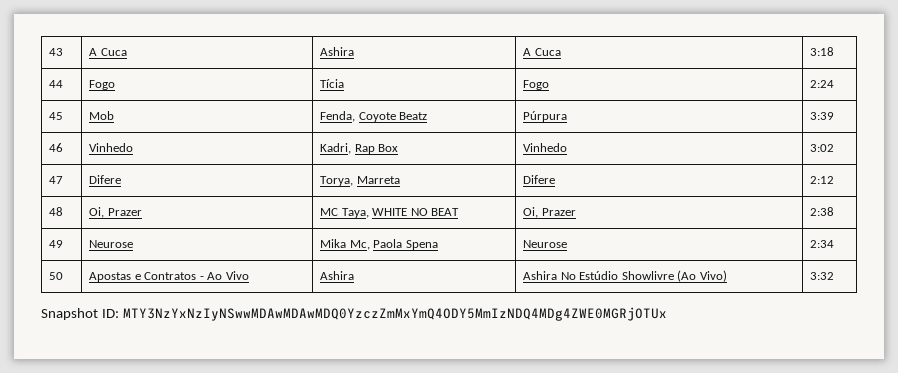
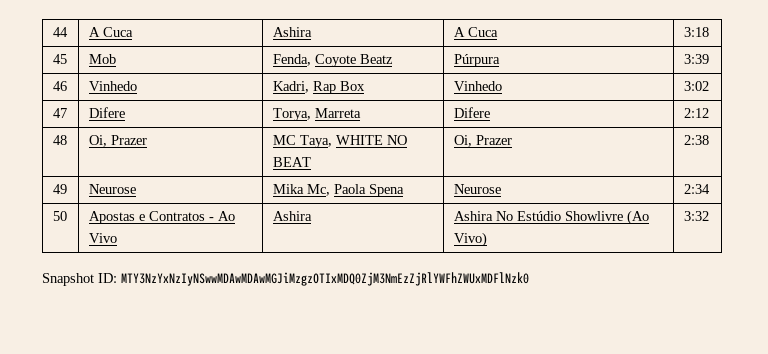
[49,48,64,56] 43 -> [52,27,68,37] 44
[49,80,64,88] [89,80,116,90] [320,79,345,88] [523,80,550,90] [810,80,835,88] // 44 | Fogo | Tícia | Fogo | 2:24 -> (709, 32) none
[122,307,667,321] MTY3NzYxNzIyNSwwMDAwMDAwMDQ0YzczZmMxYmQ4ODY5MmIzNDQ4MDg4ZWE0MGRjOTUx -> [121,272,529,286] MTY3NzYxNzIyNSwwMDAwMDAwMGJiMzgzOTIxMDQ0ZjM3NmEzZjRlYWFhZWUxMDFlNzk0

